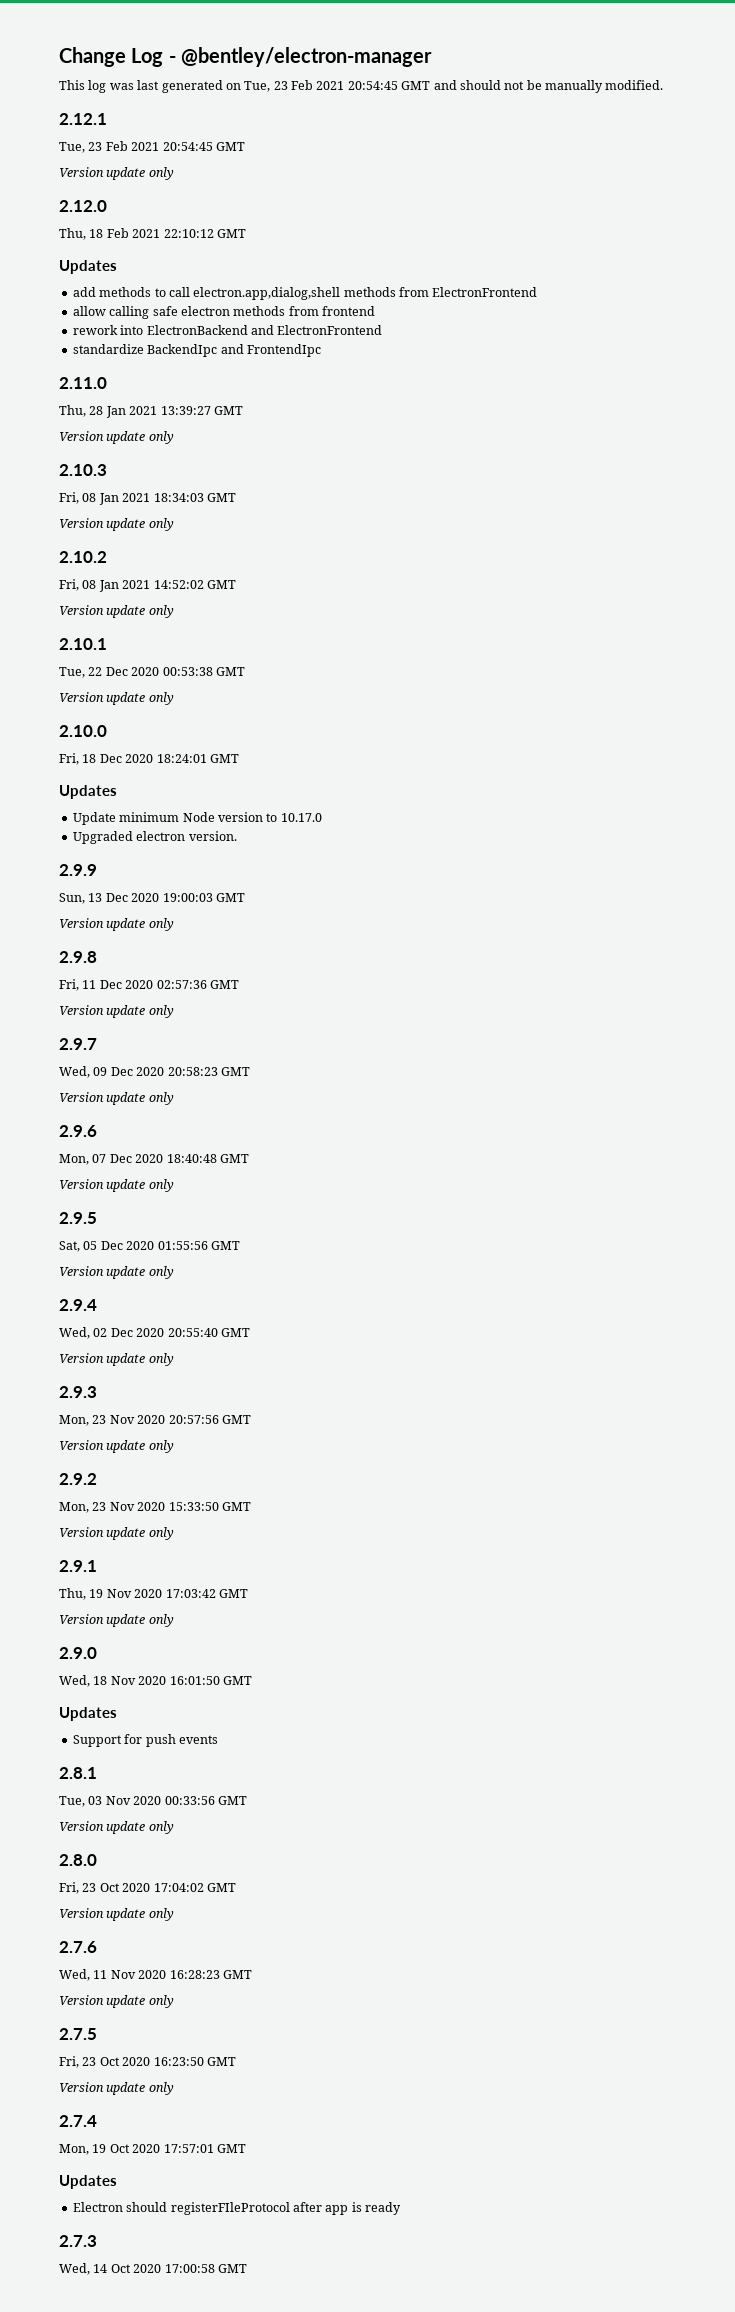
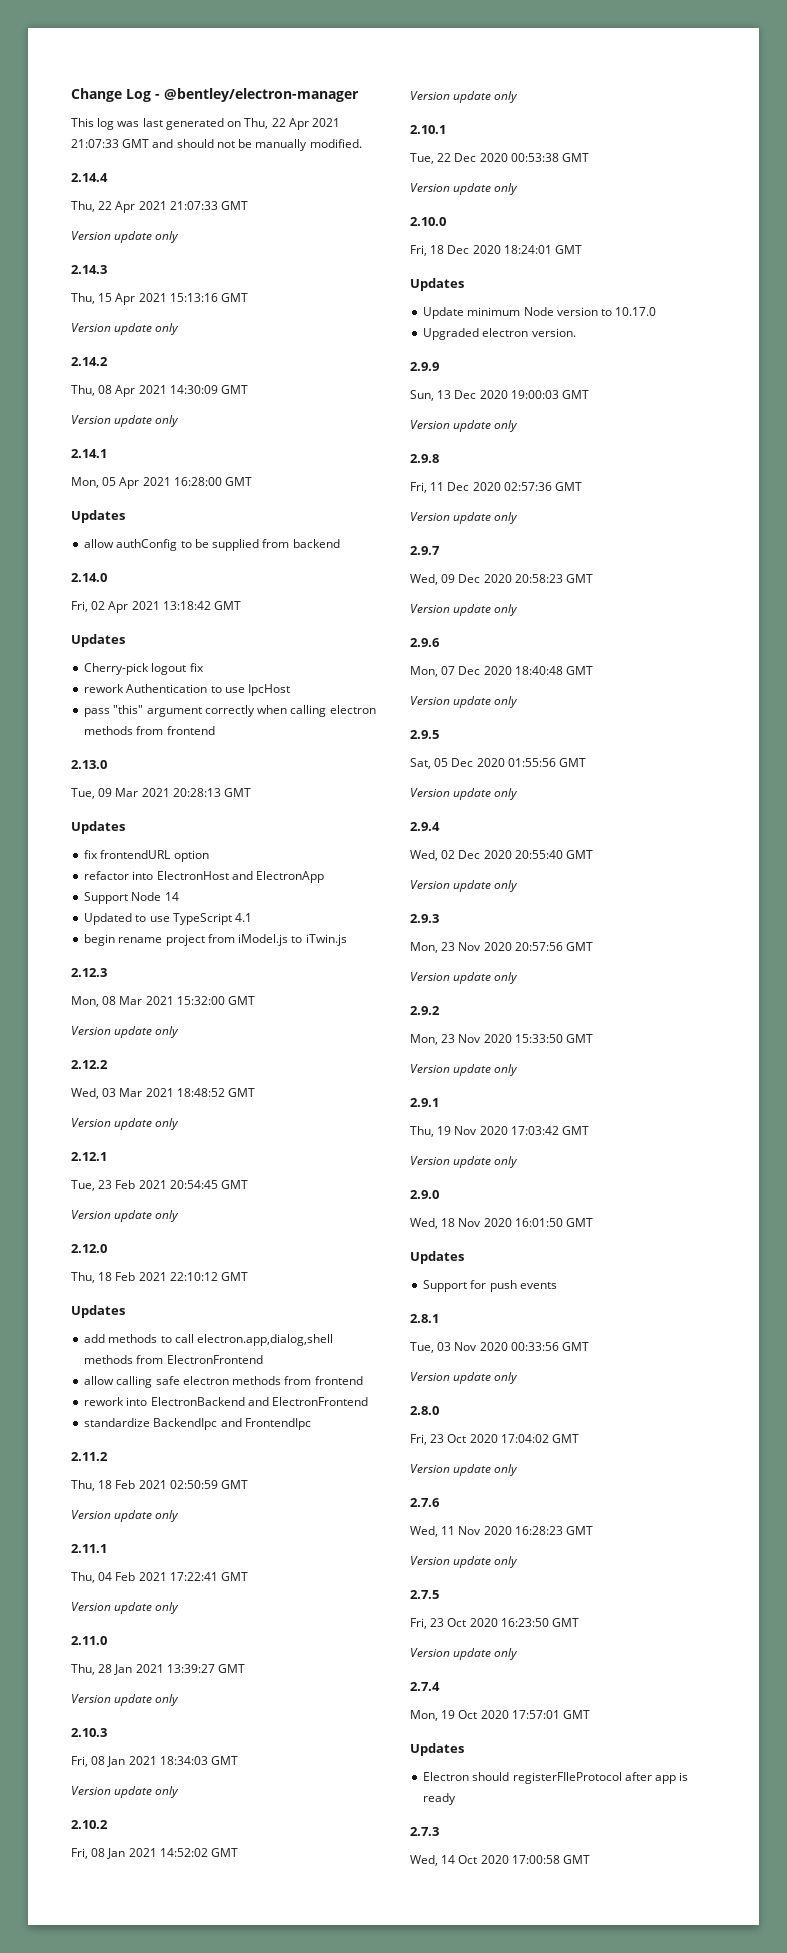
[244,80,398,92] Tue, 23 Feb 2021 20:54:45 -> [244,118,341,130] [71,139,119,148] Thu, 22 Apr 2021 21:07:33
(664, 85) none -> [71,173,108,182] [71,201,249,213] [71,231,180,243] [71,265,107,274] [71,293,249,305] [71,323,180,335] [71,357,108,366] [71,385,249,397] [71,415,180,427] [71,449,107,458] [71,477,253,489] [71,510,125,523] [84,539,340,551] [71,573,107,582] [71,601,242,613] [71,634,125,647] [84,663,204,675] [84,684,291,696] [84,705,376,717] [84,726,215,735] [71,760,107,769] [71,788,252,799] [71,821,125,834] [84,850,209,862] [84,871,325,883] [84,892,179,904] [84,913,253,925] [84,934,347,946] [71,968,107,977] [71,996,256,1007] [71,1026,180,1038] [71,1060,108,1069] [71,1088,256,1099] [71,1118,180,1130] // 2.14.4 // Thu, 22 Apr 2021 21:07:33 GMT // Version update only // 2.14.3 // Thu, 15 Apr 2021 15:13:16 GMT // Version update only // 2.14.2 // Thu, 08 Apr 2021 14:30:09 GMT // Version update only // 2.14.1 // Mon, 05 Apr 2021 16:28:00 GMT // Updates // allow authConfig to be supplied from backend // 2.14.0 // Fri, 02 Apr 2021 13:18:42 GMT // Updates // Cherry-pick logout fix // rework Authentication to use IpcHost // pass "this" argument correctly when calling electron methods from frontend // 2.13.0 // Tue, 09 Mar 2021 20:28:13 GMT // Updates // fix frontendURL option // refactor into ElectronHost and ElectronApp // Support Node 14 // Updated to use TypeScript 4.1 // begin rename project from iModel.js to iTwin.js // 2.12.3 // Mon, 08 Mar 2021 15:32:00 GMT // Version update only // 2.12.2 // Wed, 03 Mar 2021 18:48:52 GMT // Version update only
(321, 350) none -> [71,1452,108,1461] [71,1480,249,1491] [71,1510,180,1522] [71,1544,107,1553] [71,1572,249,1583] [71,1602,180,1614] // 2.11.2 // Thu, 18 Feb 2021 02:50:59 GMT // Version update only // 2.11.1 // Thu, 04 Feb 2021 17:22:41 GMT // Version update only

